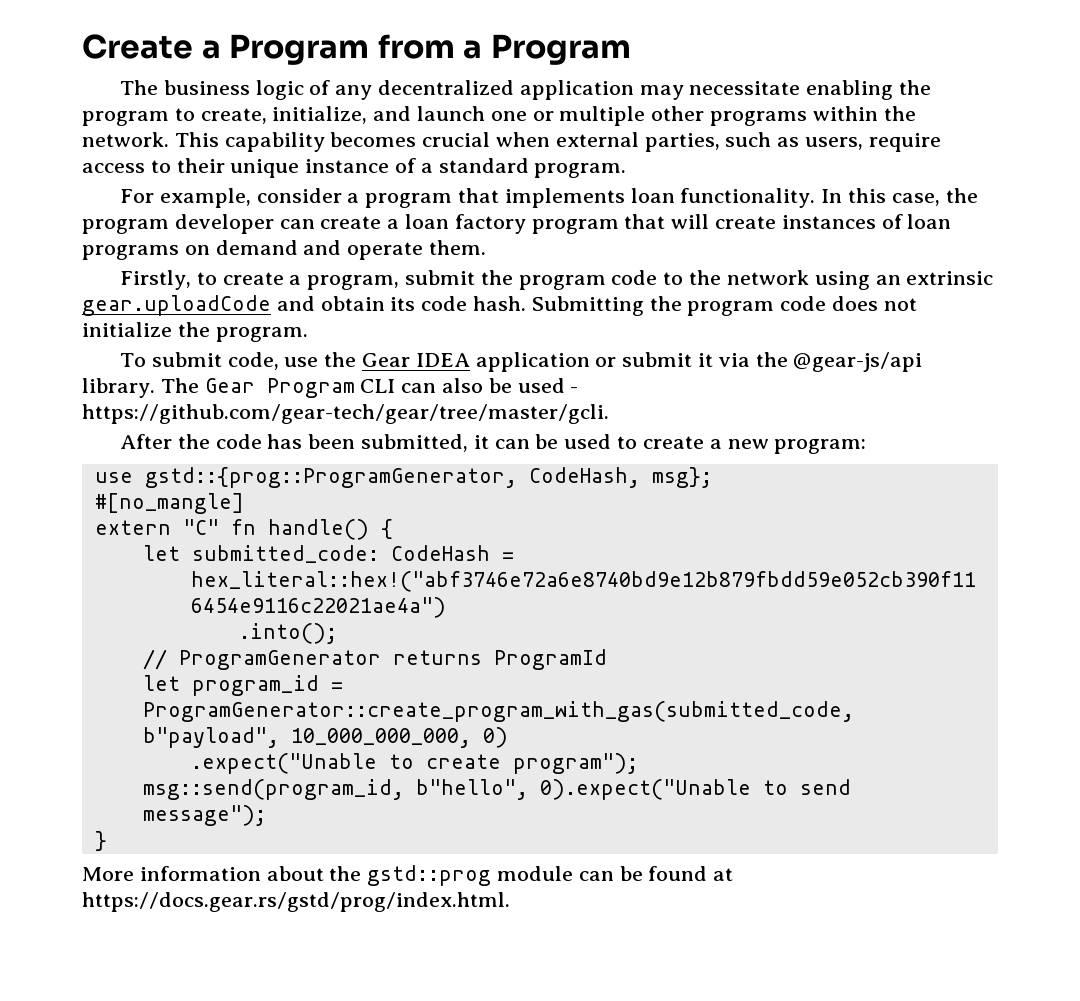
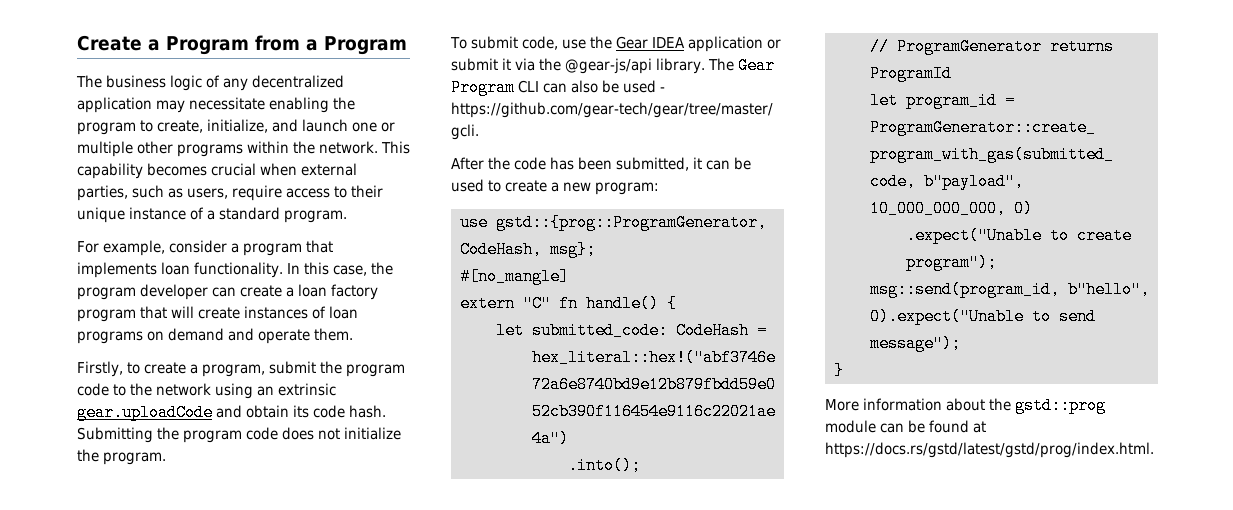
[82,892,510,912] https://docs.gear.rs/gstd/prog/index.html. -> [825,442,1154,458] https://docs.rs/gstd/latest/gstd/prog/index.html.

